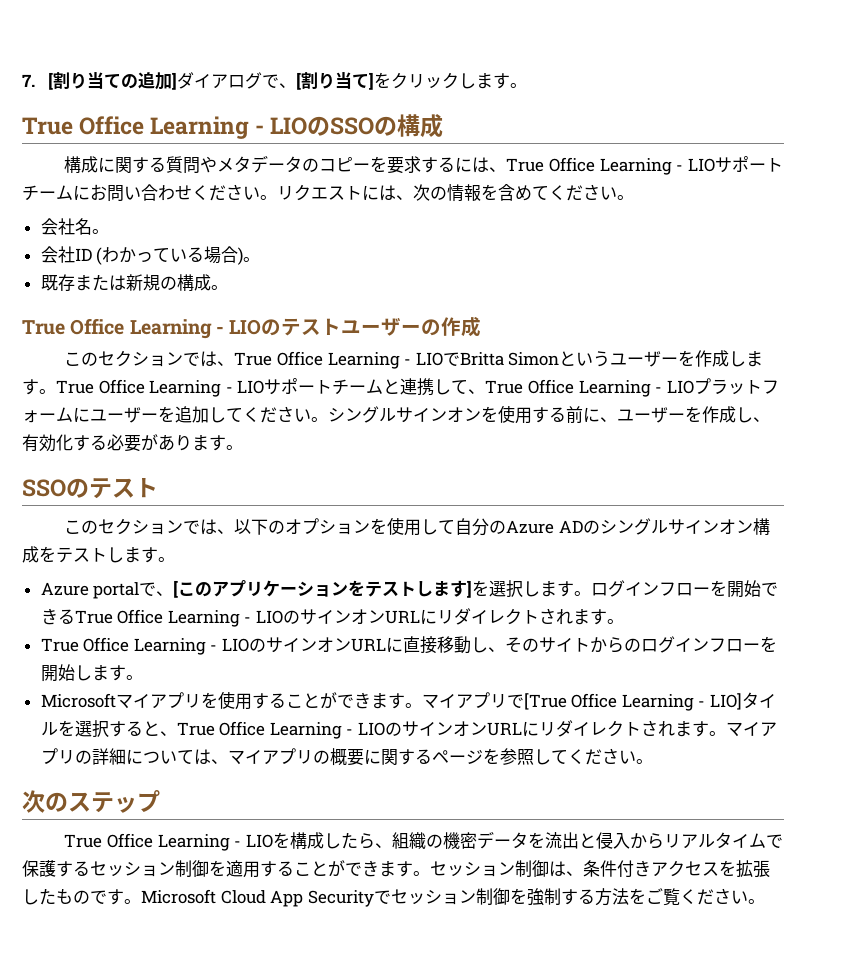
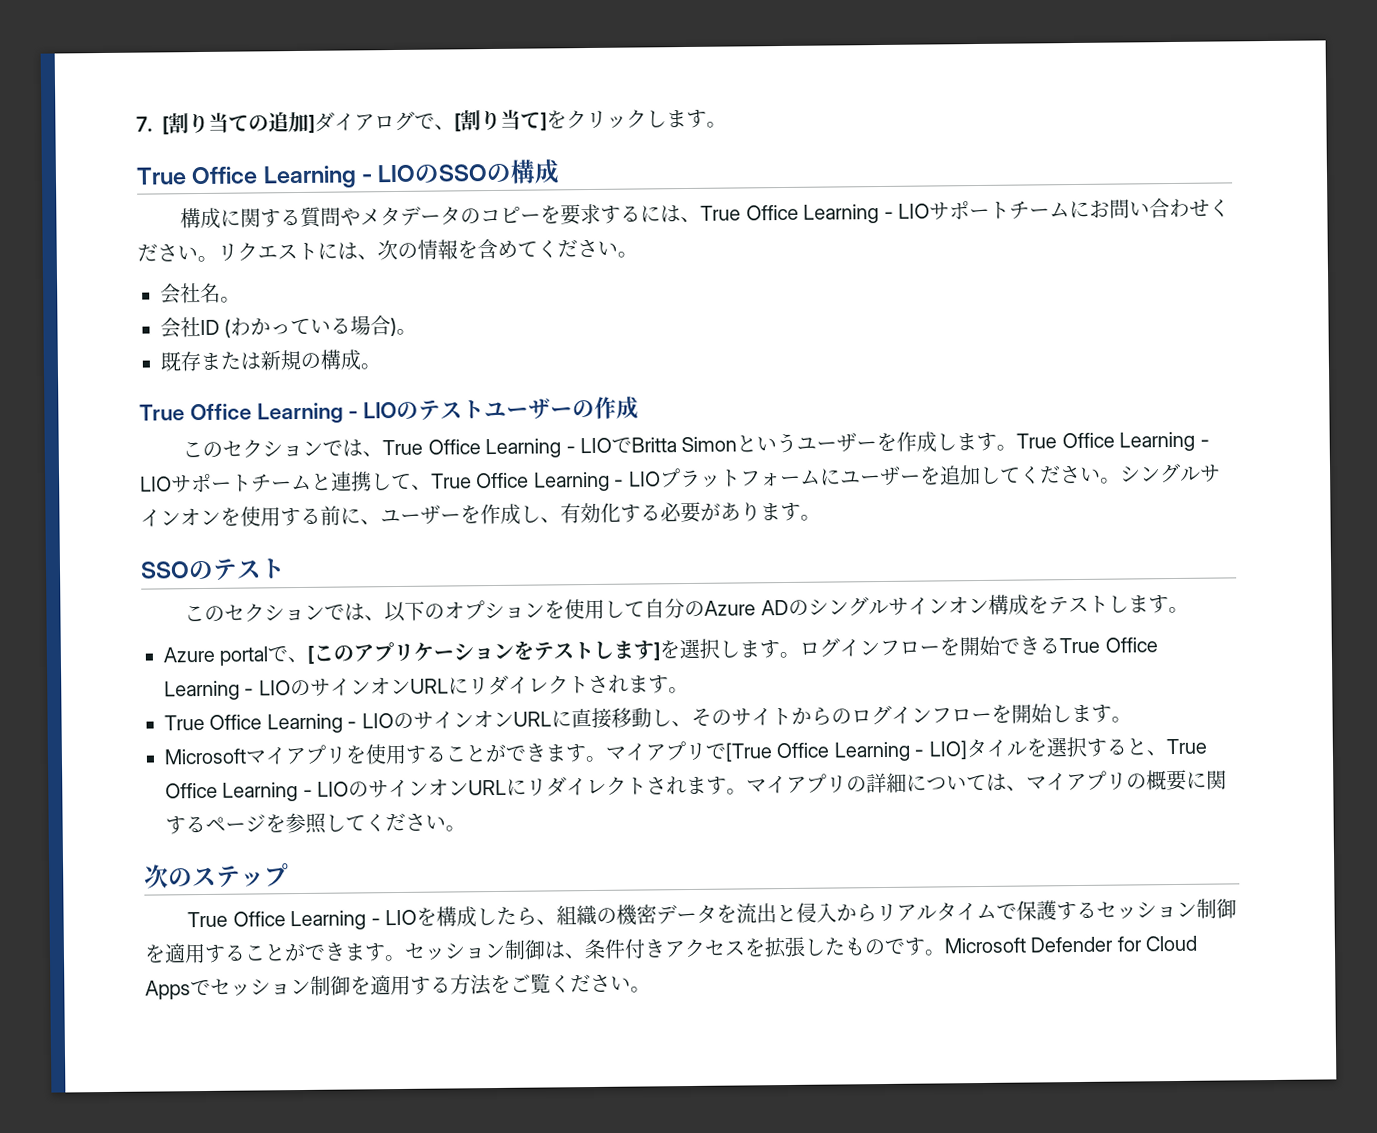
[220,890,374,907] Cloud App Security -> [1030,935,1198,953] [145,980,191,1000] Defender for Cloud Apps
[526,888,561,906] 強制 -> [370,975,411,996] 適用

